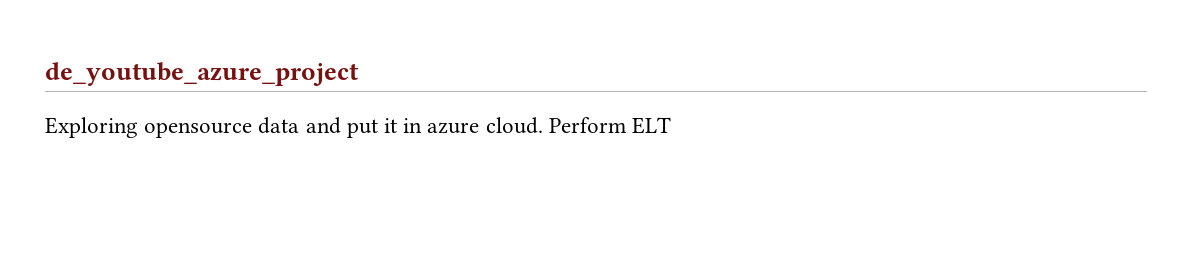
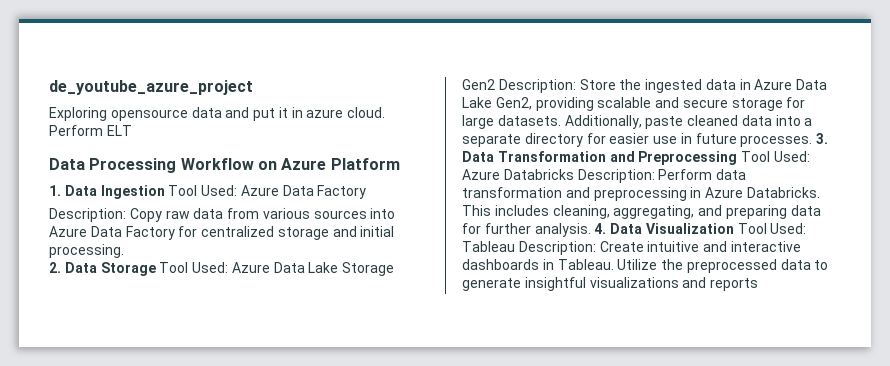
(672, 125) none -> [49,158,400,173] [49,185,367,199] [49,208,396,222] [49,226,395,240] [49,244,124,258] [49,262,395,276] [462,79,828,93] [462,97,806,111] [462,115,813,129] [462,133,829,147] [462,151,810,165] [462,169,747,183] [462,187,820,201] [462,205,821,219] [462,223,807,237] [462,241,801,255] [462,259,829,273] [462,277,759,291] // Data Processing Workflow on Azure Platform // 1. Data Ingestion Tool Used: Azure Data Factory // Description: Copy raw data from various sources into Azure Data Factory for centralized storage and initial processing. // 2. Data Storage Tool Used: Azure Data Lake Storage Gen2 Description: Store the ingested data in Azure Data Lake Gen2, providing scalable and secure storage for large datasets. Additionally, paste cleaned data into a separate directory for easier use in future processes. 3. Data Transformation and Preprocessing Tool Used: Azure Databricks Description: Perform data transformation and preprocessing in Azure Databricks. This includes cleaning, aggregating, and preparing data for further analysis. 4. Data Visualization Tool Used: Tableau Description: Create intuitive and interactive dashboards in Tableau. Utilize the preprocessed data to generate insightful visualizations and reports

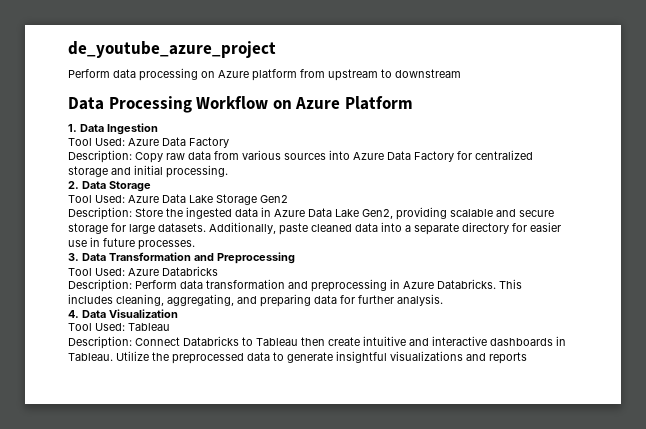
[49,107,386,121] [49,125,132,136] Exploring opensource data and put it in azure cloud. Perform ELT -> [68,68,461,81] Perform data processing on Azure platform from upstream to downstream
(165, 192) none -> (158, 129) //
(156, 269) none -> (151, 186) //
(495, 84) none -> (288, 199) //
(813, 141) none -> (195, 245) //
(738, 158) none -> (295, 258) //
(574, 174) none -> (218, 271) //
(591, 230) none -> (443, 300) //
(734, 228) none -> (178, 313) //
[518,241,644,255] Description: Create -> [68,336,360,349] // Description: Connect Databricks to Tableau then create

